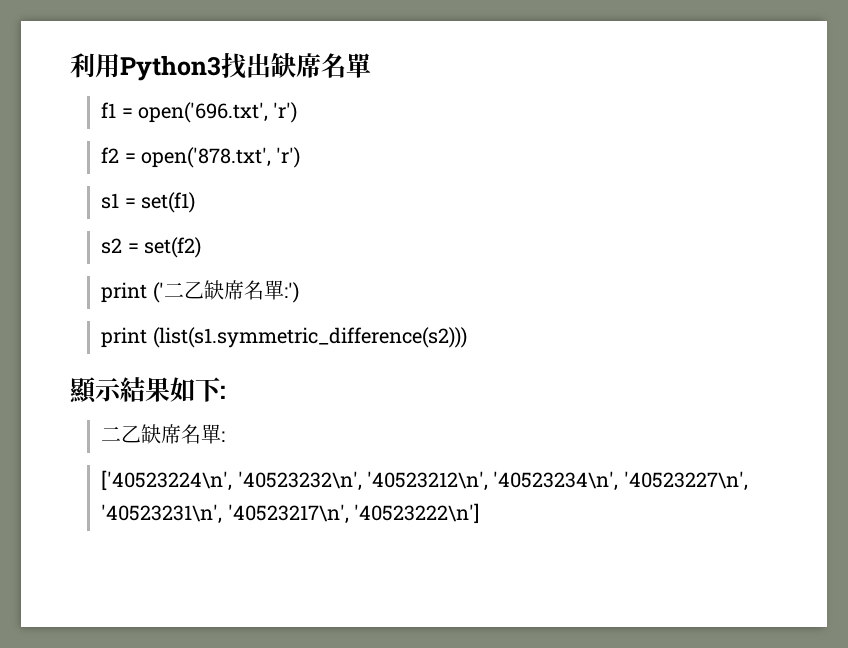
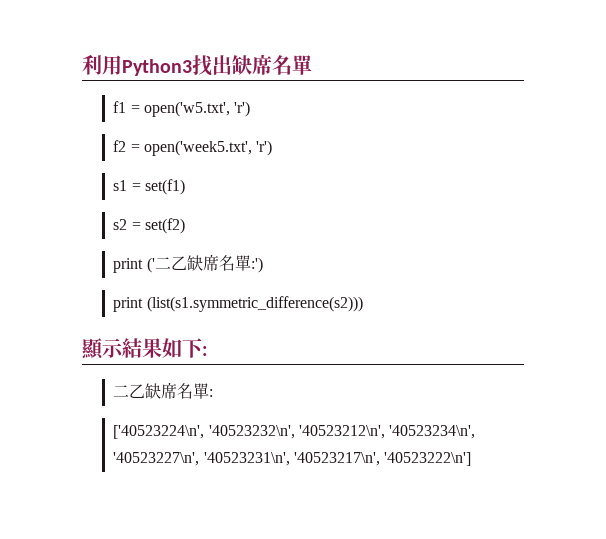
[138,102,269,123] open('696.txt', -> [144,101,231,117] open('w5.txt',
[141,147,272,168] open('878.txt', -> [144,140,253,156] open('week5.txt',

